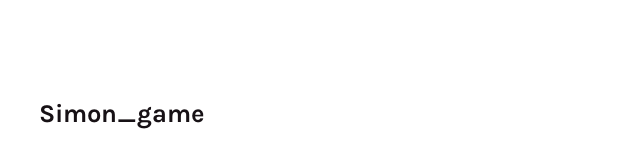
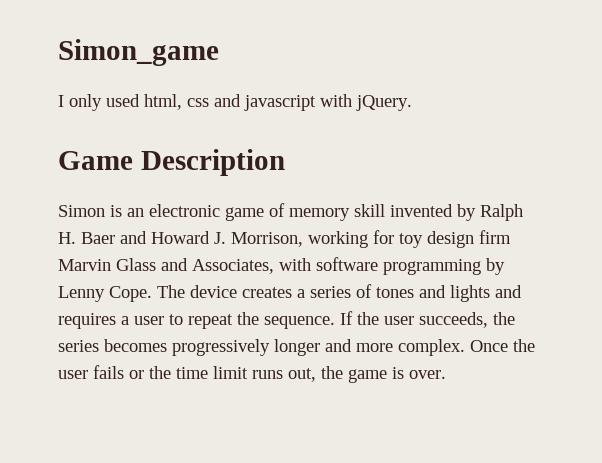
(205, 116) none -> [58,94,412,111] [58,149,285,176] [58,203,523,221] [58,230,511,248] [58,257,505,275] [58,284,522,302] [58,311,515,329] [58,339,535,356] [58,365,446,383] // I only used html, css and javascript with jQuery. // Game Description // Simon is an electronic game of memory skill invented by Ralph H. Baer and Howard J. Morrison, working for toy design firm Marvin Glass and Associates, with software programming by Lenny Cope. The device creates a series of tones and lights and requires a user to repeat the sequence. If the user succeeds, the series becomes progressively longer and more complex. Once the user fails or the time limit runs out, the game is over.

